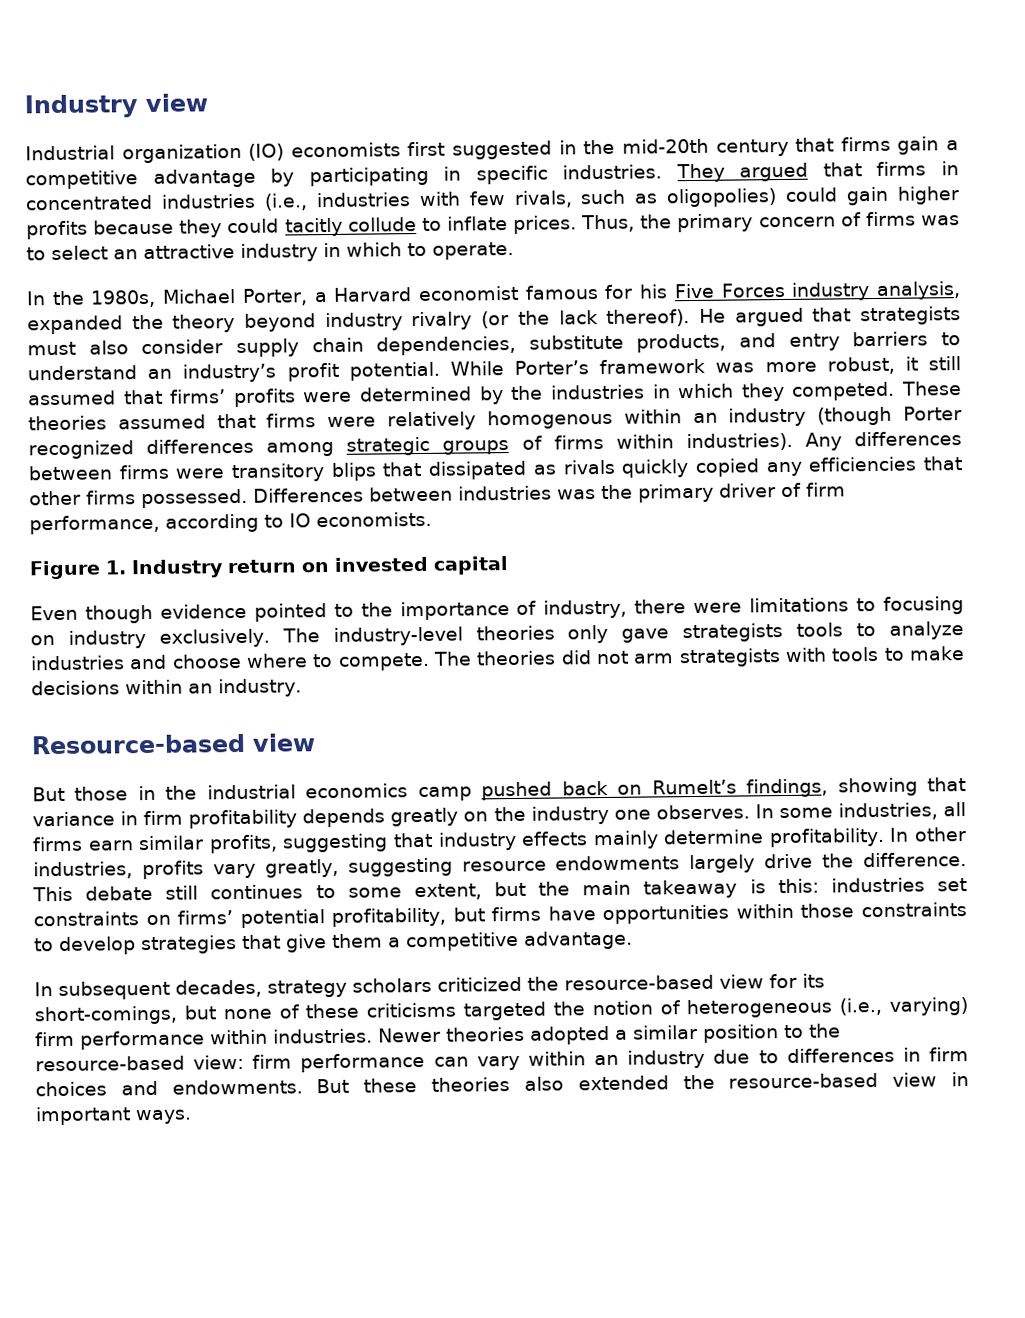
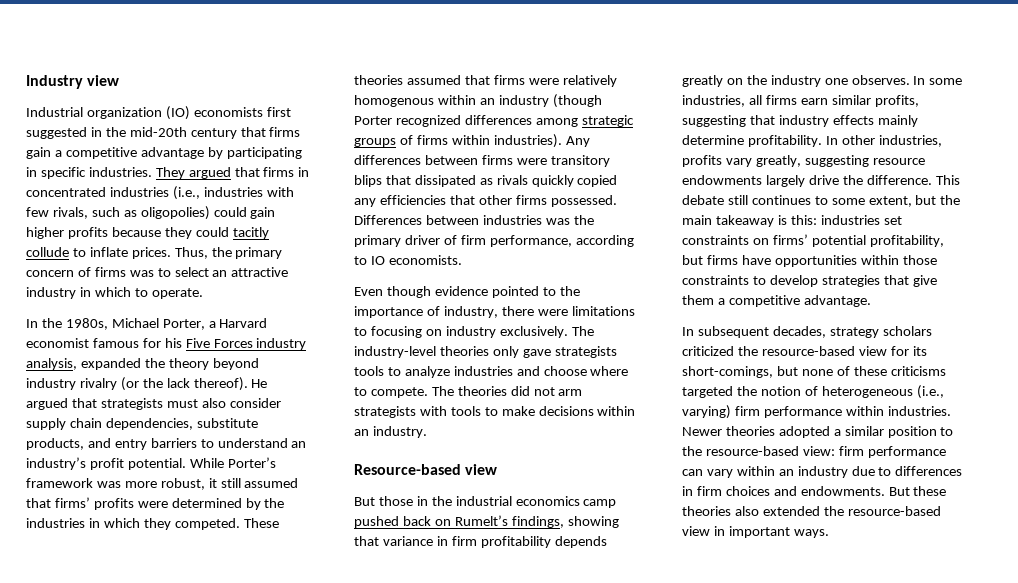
[29,556,509,580] // Figure 1. Industry return on invested capital -> (462, 260) none

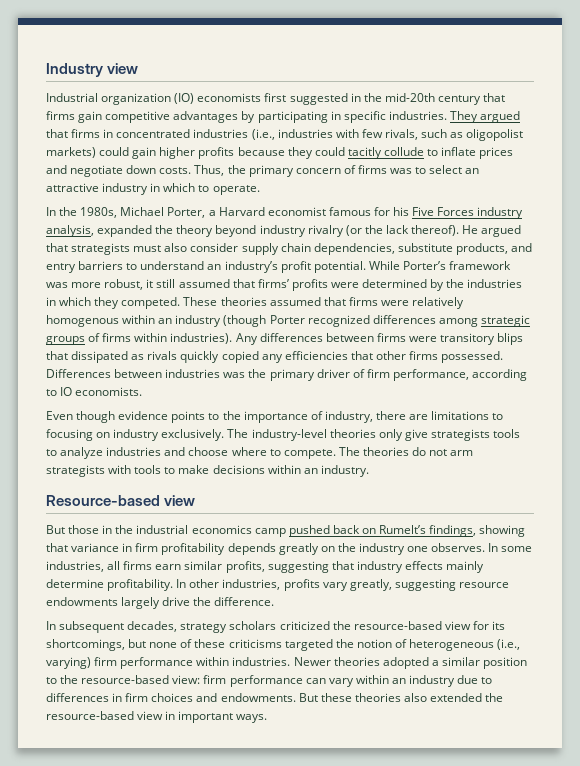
[54,147,204,159] a competitive advantage -> [105,111,239,123] competitive advantages
[140,206,210,220] oligopolies) -> [466,129,524,141] [46,147,96,158] oligopolist markets)
[131,247,171,259] prices. -> [479,147,514,159] [46,165,192,177] prices and negotiate down costs.
[491,286,539,298] pointed -> [171,411,206,423] points
[537,309,568,316] were -> [409,414,429,420] are
[522,349,551,358] gave -> [404,429,428,441] give
[510,386,530,396] did -> [412,447,427,456] do
[935,175,960,185] [682,195,961,207] [682,215,902,227] [682,234,944,247] [682,255,937,267] [682,275,937,287] [682,295,871,307] This debate still continues to some extent, but the main takeaway is this: industries set constraints on firms’ potential profitability, but firms have opportunities within those constraints to develop strategies that give them a competitive advantage. -> (275, 601) none
[682,366,773,378] short-comings, -> [46,639,125,651] shortcomings,

